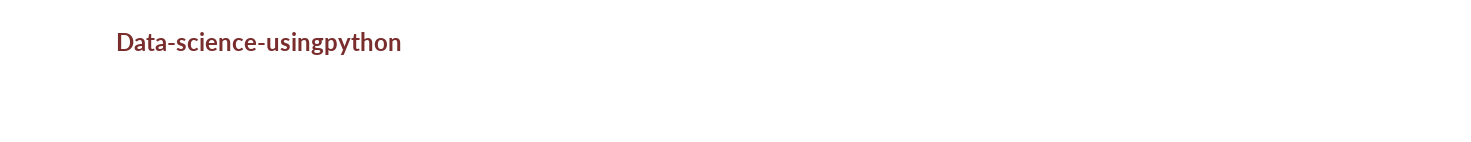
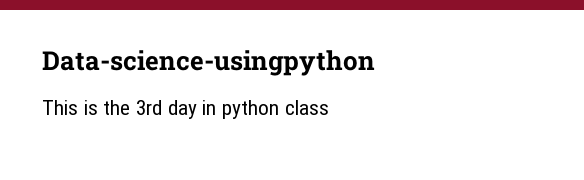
(402, 43) none -> [42,100,329,119] // This is the 3rd day in python class

